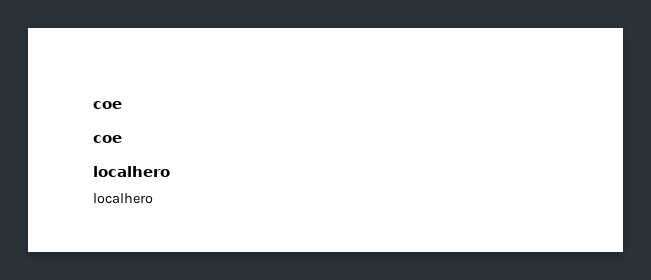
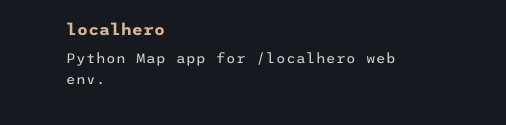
[93,101,122,109] [93,135,122,143] coe // coe // -> (66, 29) none
[93,193,153,204] localhero -> [66,52,396,66] [66,77,106,85] Python Map app for /localhero web env.

